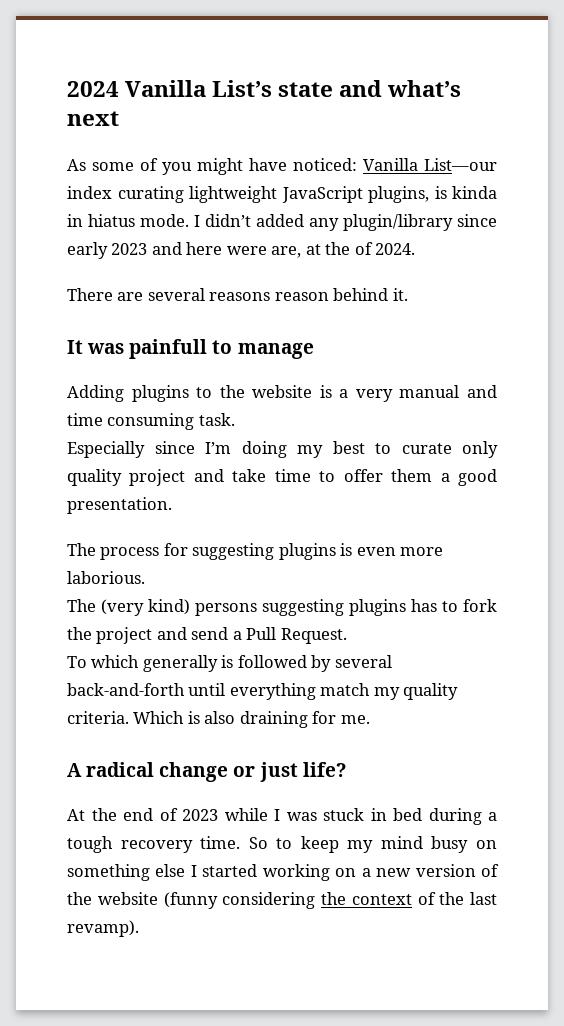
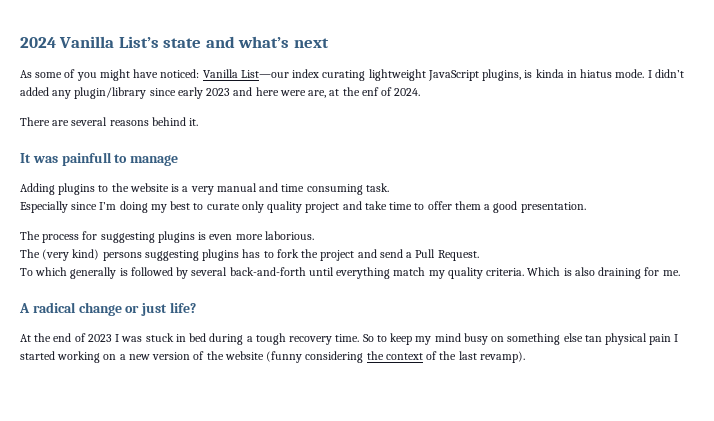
(351, 248) none -> [361,87,379,96] enf
[274,292,329,301] reason -> (149, 123) none
[224,808,268,821] while -> (112, 338) none
(186, 870) none -> [584,333,672,345] tan physical pain

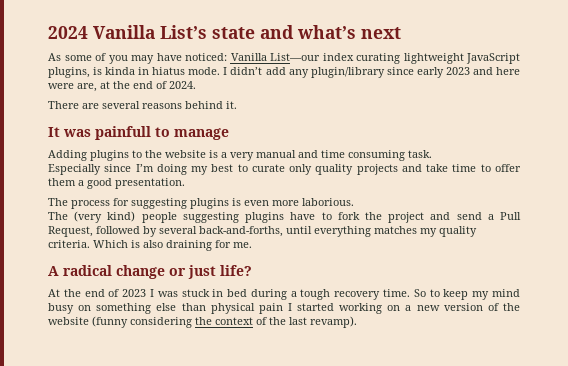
[99,69,130,81] might -> [131,55,154,64] may
[20,87,49,96] added -> [265,67,286,75] add
[361,87,379,96] enf -> [133,81,153,89] end
[305,202,340,213] project -> [356,164,398,175] projects
[102,249,261,261] persons suggesting plugins has -> [141,212,316,223] people suggesting plugins have
[437,250,479,261] [20,267,128,279] Request. // To which generally is -> [48,226,93,237] Request,
[229,267,306,276] back-and-forth -> [199,226,283,237] back-and-forths,
[393,267,426,276] match -> [374,226,417,234] matches
[584,335,602,342] tan -> [181,303,206,311] than

